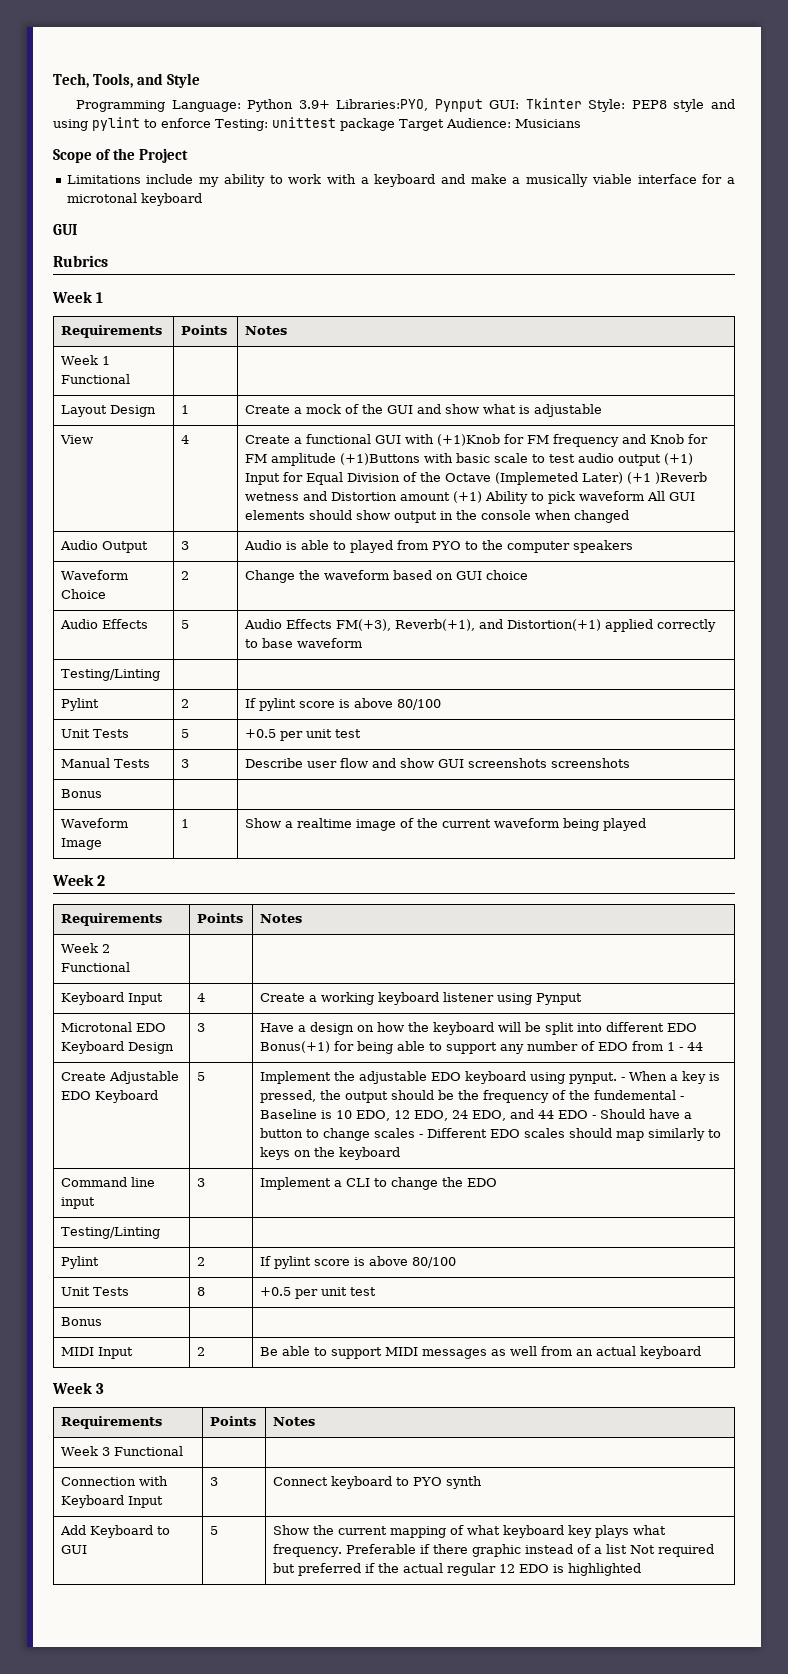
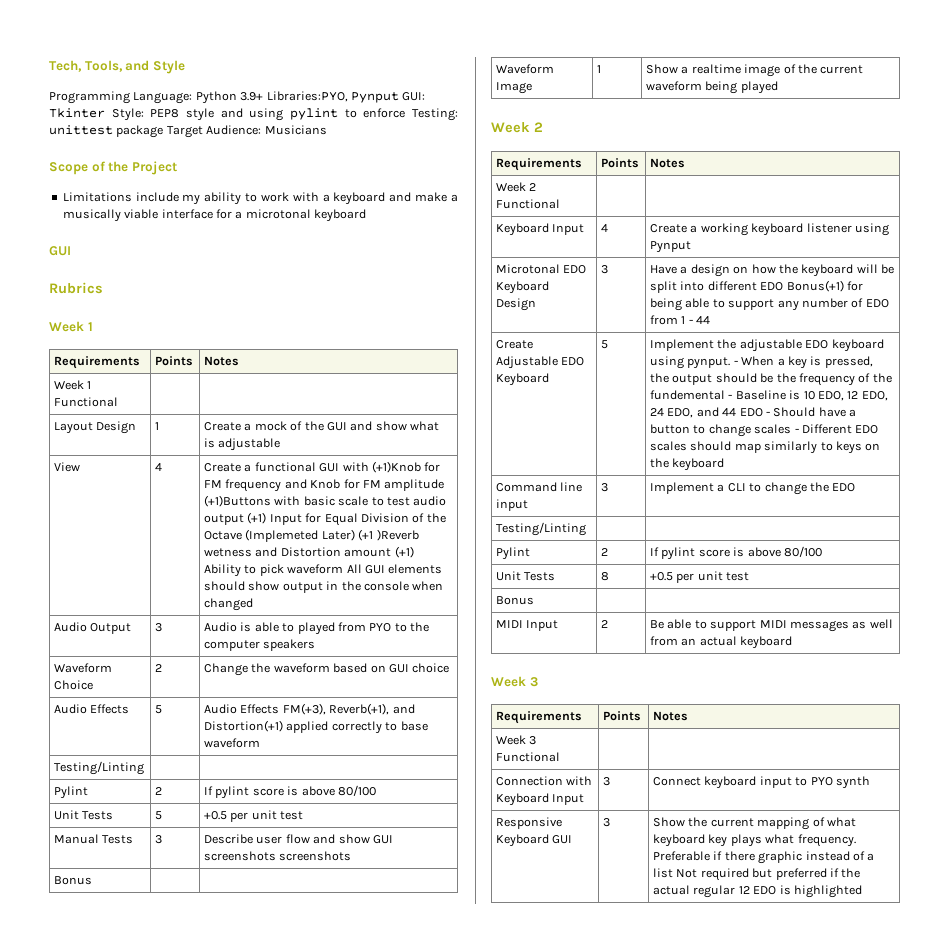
(393, 1482) none -> [759,776,792,788] input
[60,1525,171,1538] Add Keyboard to -> [496,817,563,829] [496,834,550,847] Responsive Keyboard
[210,1526,219,1535] 5 -> [603,818,611,827] 3

